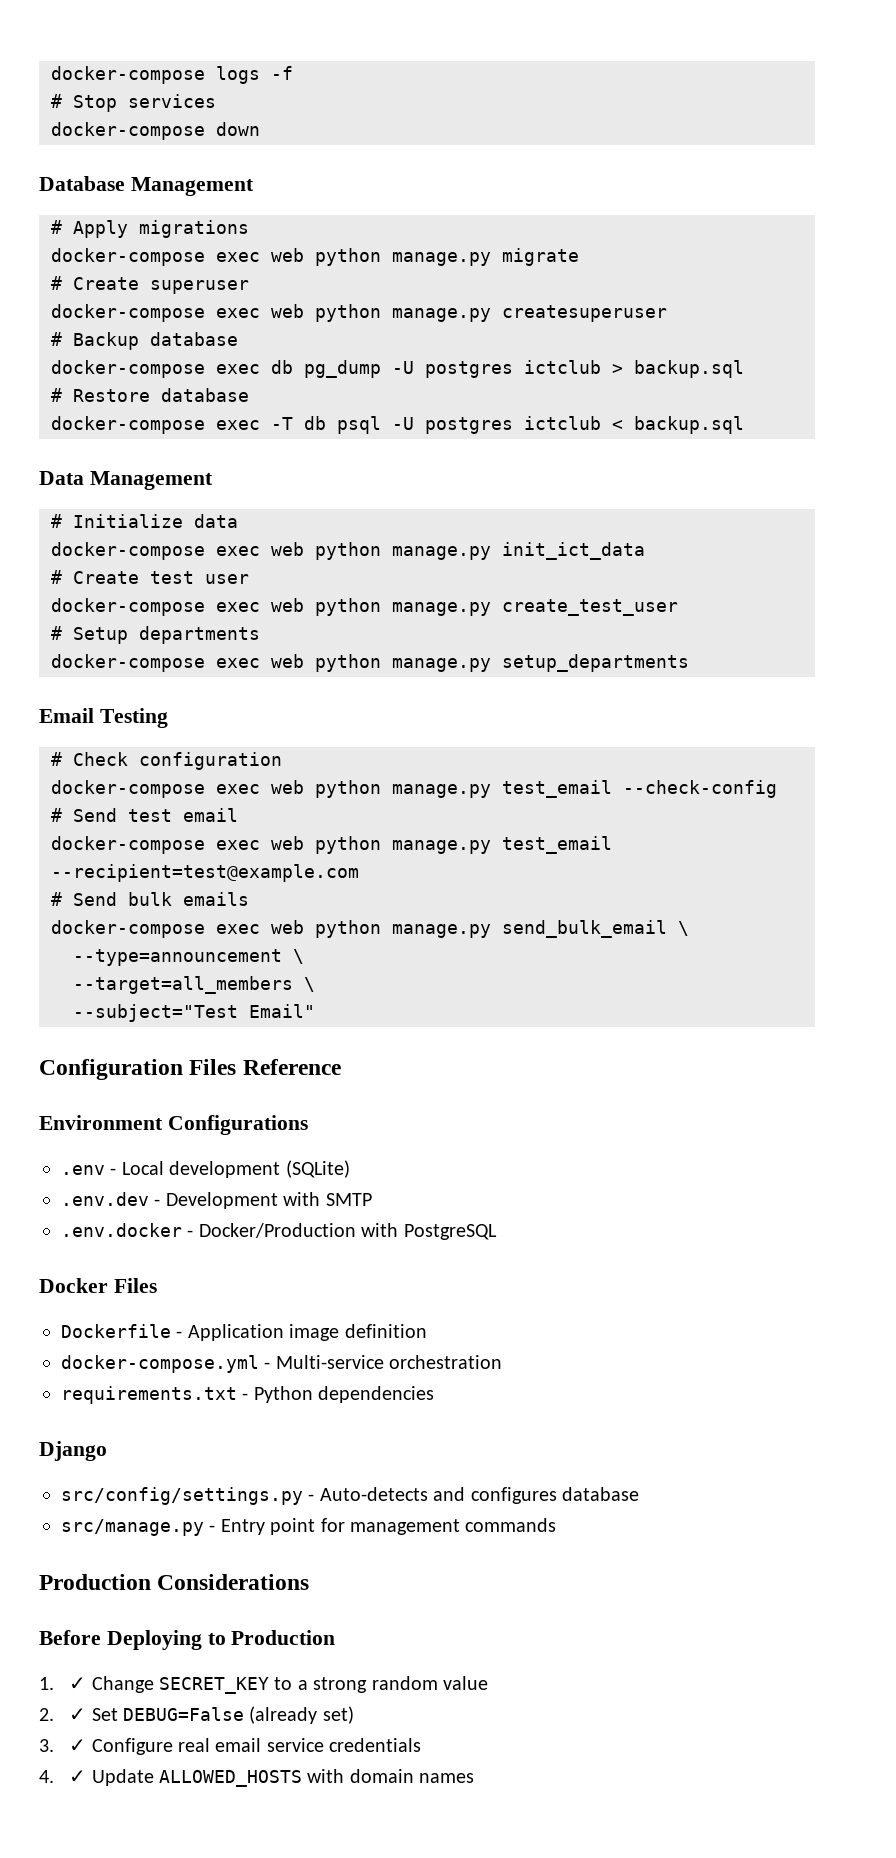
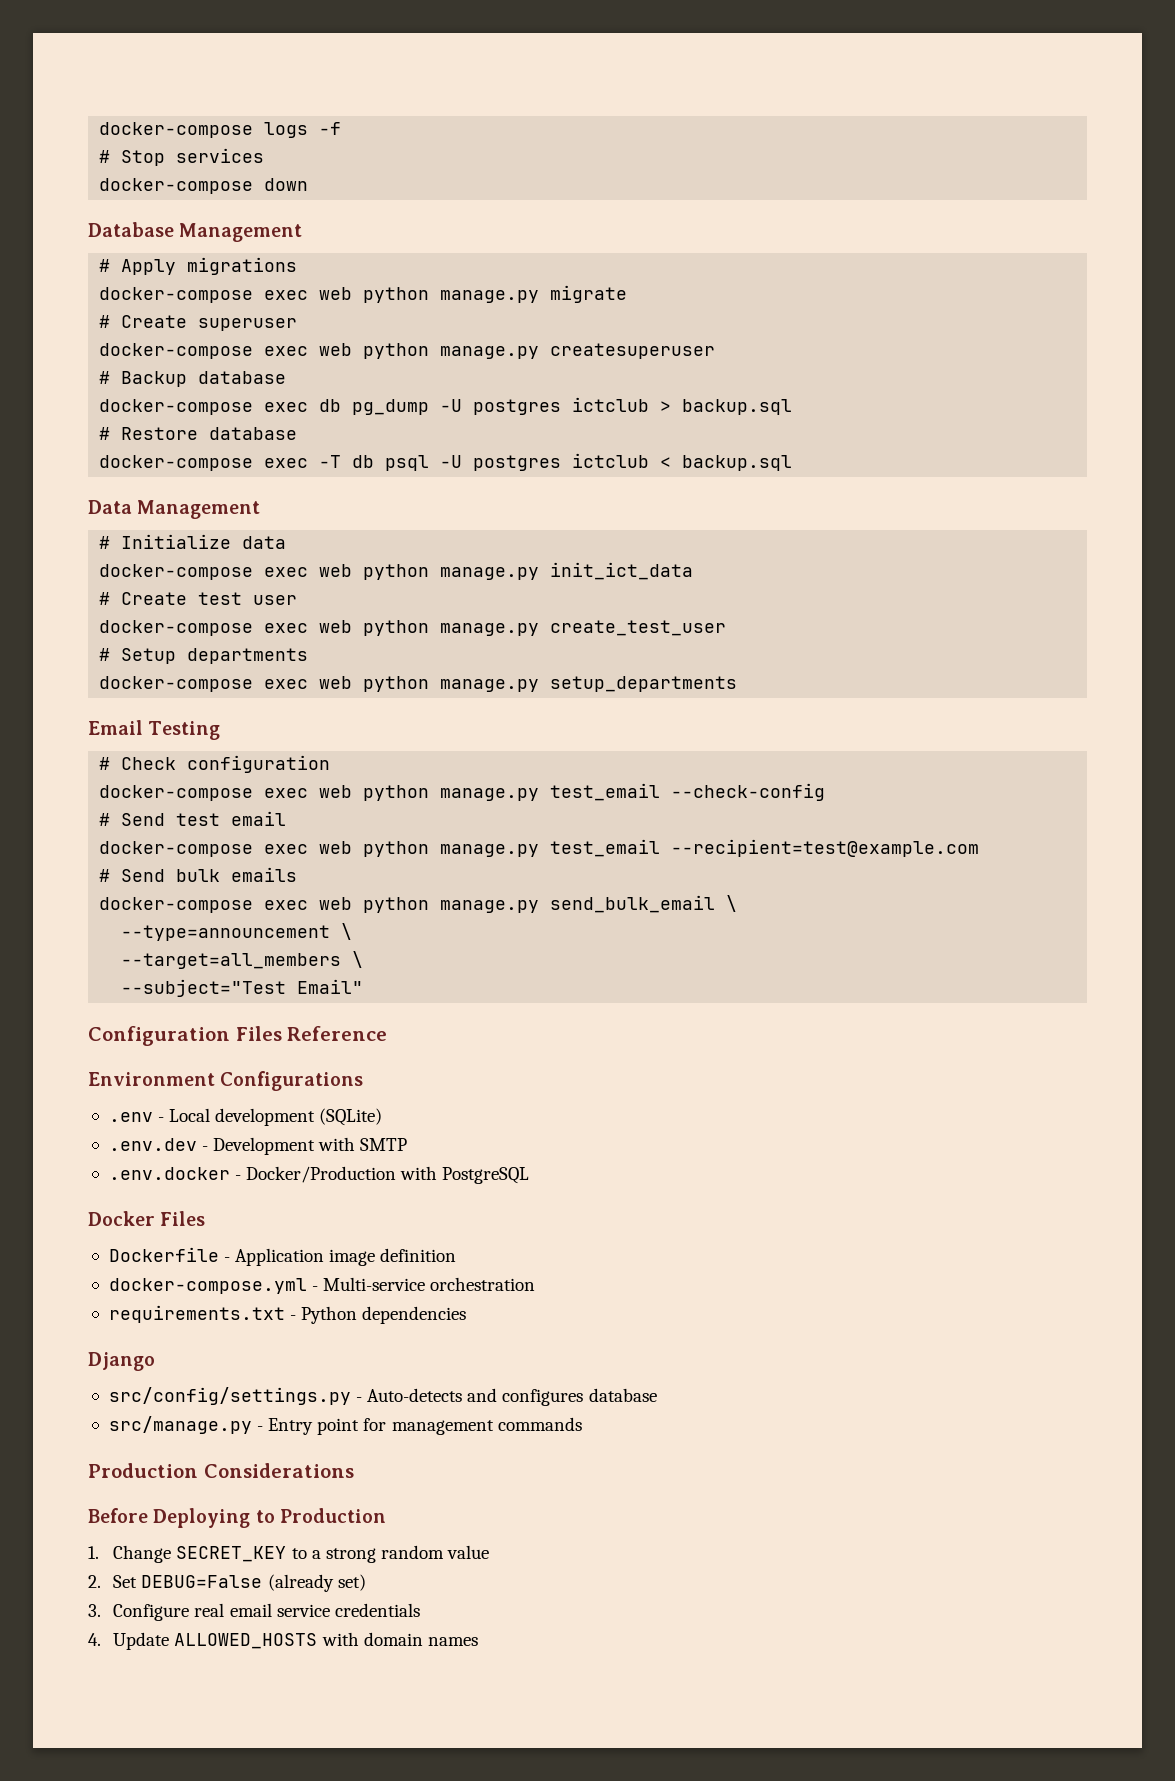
[69,1677,87,1690] ✓ -> (99, 1552) none
[69,1708,87,1721] ✓ -> (101, 1581) none
[69,1739,87,1752] ✓ -> (101, 1610) none
[69,1770,87,1783] ✓ -> (101, 1639) none

